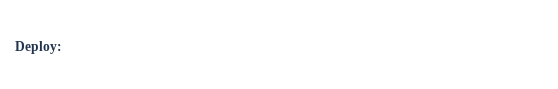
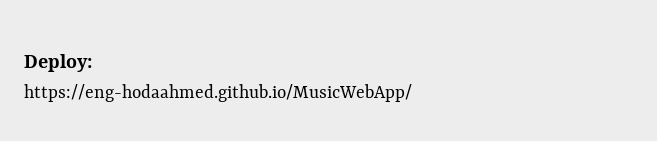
(62, 47) none -> [24,84,412,102] // https://eng-hodaahmed.github.io/MusicWebApp/

